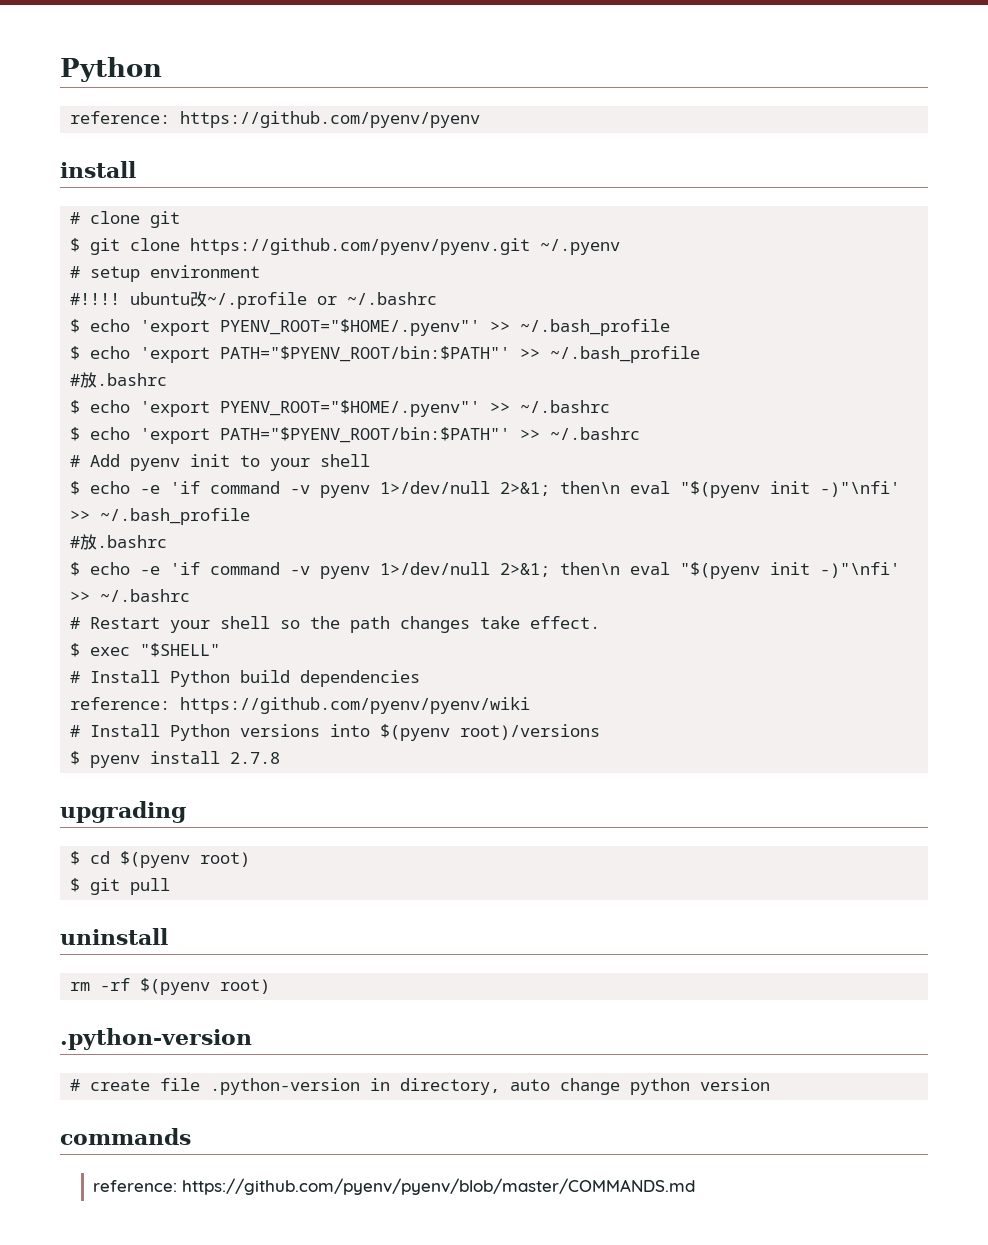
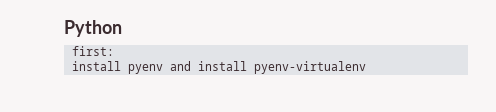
[70,111,481,128] [60,161,136,178] [70,211,181,228] [70,238,621,255] [70,265,261,282] [70,291,438,309] [70,319,671,336] [70,346,701,363] [70,372,168,388] [70,400,611,417] [70,427,641,444] [70,454,371,471] [70,481,901,498] [70,508,251,525] [70,534,168,550] [70,562,901,579] [70,589,191,602] [70,616,601,633] [70,643,221,657] [70,670,421,687] [70,697,531,714] [70,724,601,741] [70,751,281,768] [60,801,186,823] [70,851,251,868] [70,878,171,895] [60,928,168,945] [70,978,271,995] [60,1028,252,1050] [70,1078,771,1095] [60,1128,191,1145] [93,1178,696,1195] reference: https://github.com/pyenv/pyenv // install // # clone git // $ git clone https://github.com/pyenv/pyenv.git ~/.pyenv // # setup environment // #!!!! ubuntu改~/.profile or ~/.bashrc // $ echo 'export PYENV_ROOT="$HOME/.pyenv"' >> ~/.bash_profile // $ echo 'export PATH="$PYENV_ROOT/bin:$PATH"' >> ~/.bash_profile // #放.bashrc // $ echo 'export PYENV_ROOT="$HOME/.pyenv"' >> ~/.bashrc // $ echo 'export PATH="$PYENV_ROOT/bin:$PATH"' >> ~/.bashrc // # Add pyenv init to your shell // $ echo -e 'if command -v pyenv 1>/dev/null 2>&1; then\n eval "$(pyenv init -)"\nfi' >> ~/.bash_profile // #放.bashrc // $ echo -e 'if command -v pyenv 1>/dev/null 2>&1; then\n eval "$(pyenv init -)"\nfi' >> ~/.bashrc // # Restart your shell so the path changes take effect. // $ exec "$SHELL" // # Install Python build dependencies // reference: https://github.com/pyenv/pyenv/wiki // # Install Python versions into $(pyenv root)/versions // $ pyenv install 2.7.8 // upgrading // $ cd $(pyenv root) // $ git pull // uninstall // rm -rf $(pyenv root) // .python-version // # create file .python-version in directory, auto change python version // commands // reference: https://github.com/pyenv/pyenv/blob/master/COMMANDS.md -> [71,46,114,56] [71,61,366,74] first: // install pyenv and install pyenv-virtualenv

